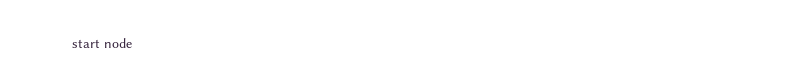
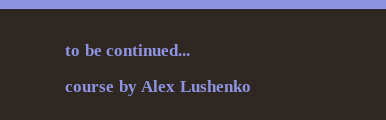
[72,38,132,48] start node -> [65,44,191,56] [65,80,251,96] to be continued... // course by Alex Lushenko

